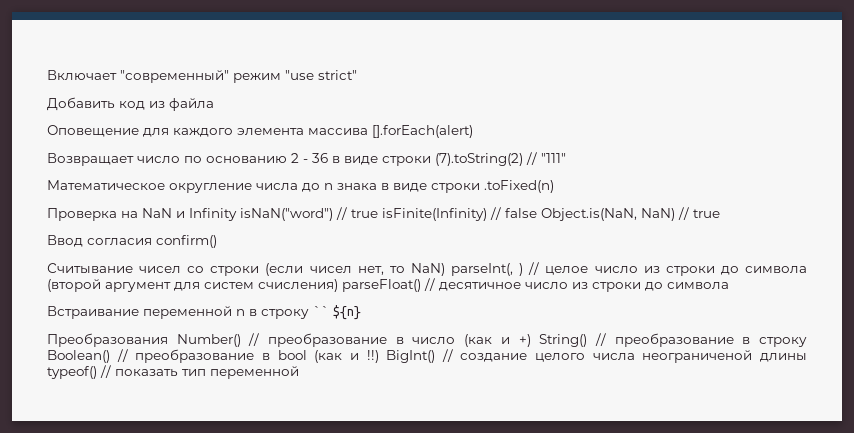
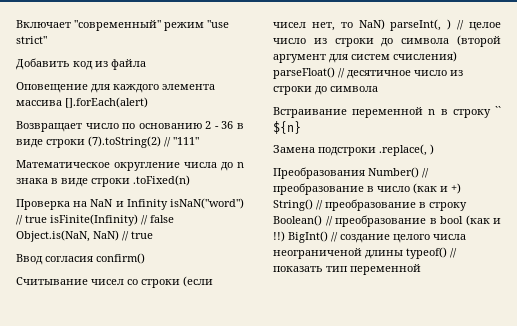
(361, 312) none -> [273,144,434,156] // Замена подстроки .replace(, )

